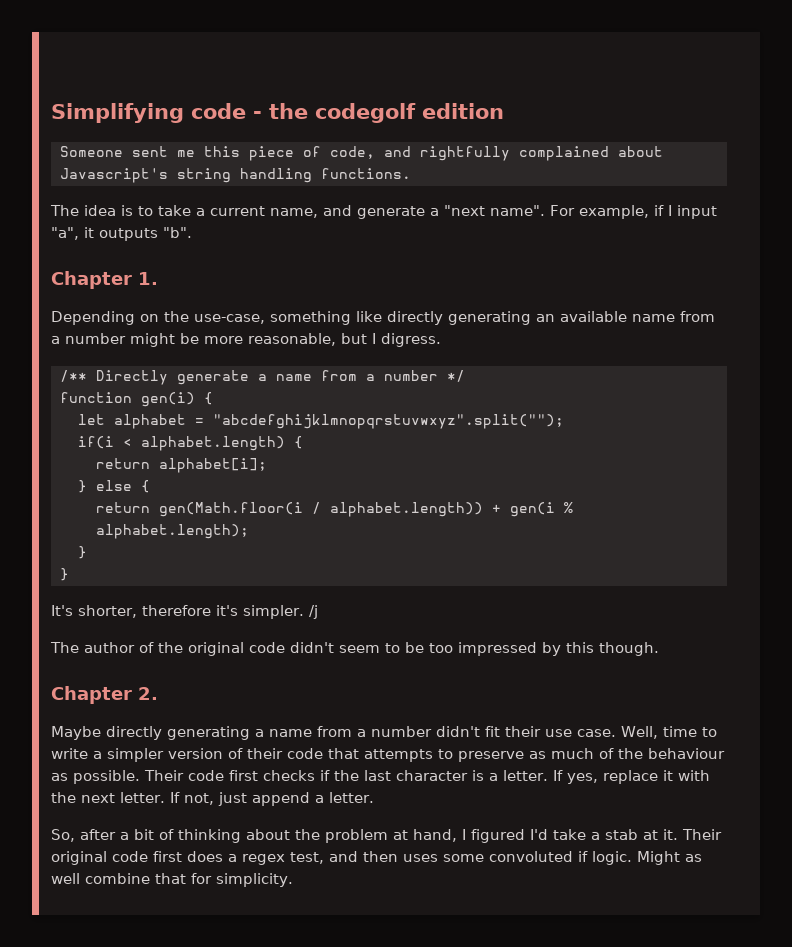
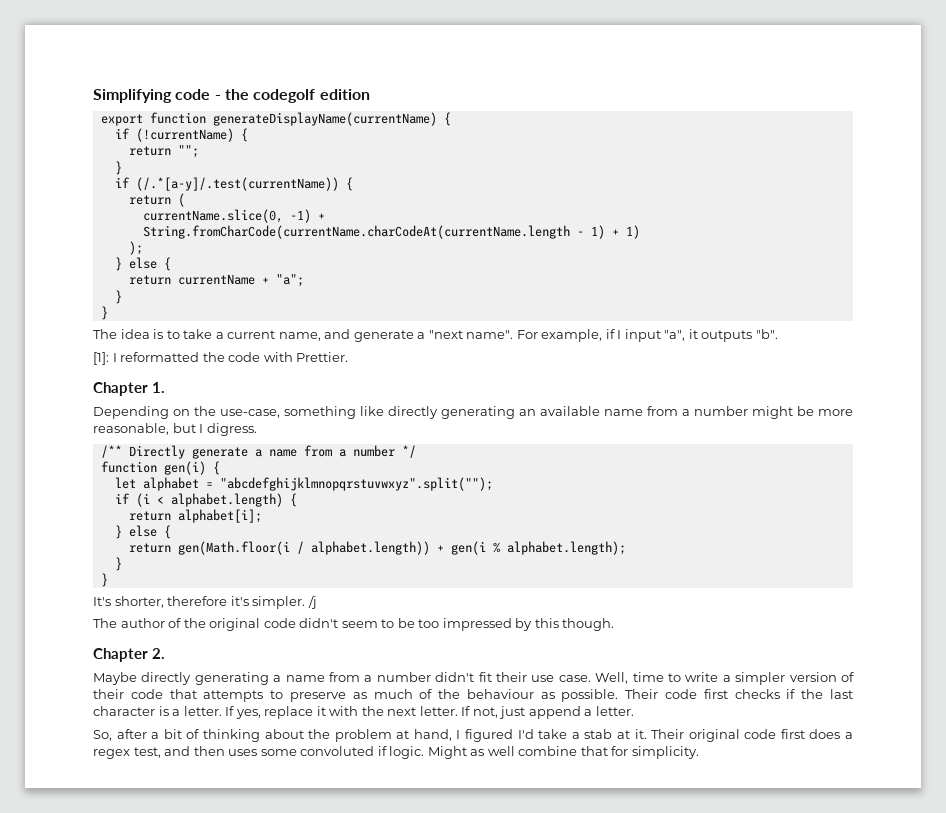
[59,146,663,161] [59,168,411,183] Someone sent me this piece of code, and rightfully complained about Javascript's string handling functions. -> [100,112,451,126] [114,128,248,142] [128,145,199,158] [114,161,122,175] [114,177,353,191] [128,193,185,207] [142,209,325,223] [142,225,640,239] [128,241,143,255] [114,257,171,271] [128,274,304,287] [114,290,122,304] [100,306,108,320] export function generateDisplayName(currentName) { // if (!currentName) { // return ""; // } // if (/.*[a-y]/.test(currentName)) { // return ( // currentName.slice(0, -1) + // String.fromCharCode(currentName.charCodeAt(currentName.length - 1) + 1) // ); // } else { // return currentName + "a"; // } // }
(192, 232) none -> [93,352,349,365] // [1]: I reformatted the code with Prettier.
[77,436,114,449] if(i -> [114,493,150,507] if (i

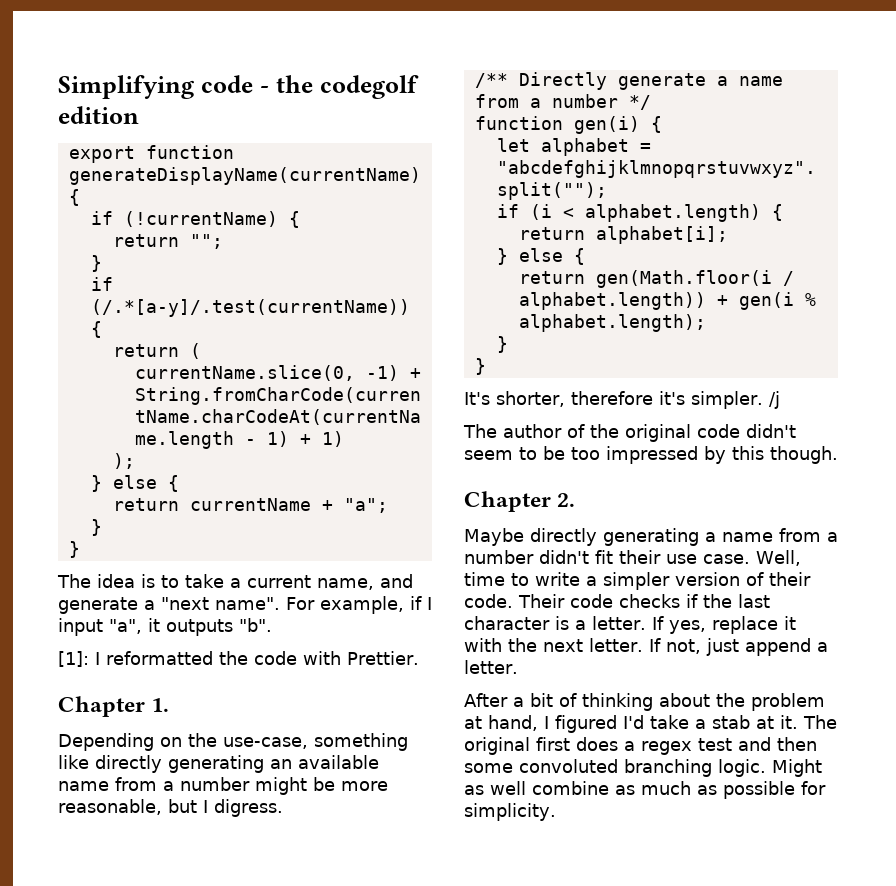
[130,689,619,702] code that attempts to preserve as much of the behaviour as possible. -> [464,594,513,608] code.
[703,689,728,699] first -> (613, 601) none
[93,729,147,741] So, after -> [464,693,508,707] After
[651,729,777,742] Their original code -> [803,715,837,729] [464,737,530,755] The original
[133,747,161,758] test, -> [698,738,732,751] test
[228,749,258,756] uses -> (817, 744) none
[377,746,387,756] if -> [624,759,712,777] branching
[580,746,608,756] that -> [615,781,795,799] as much as possible

